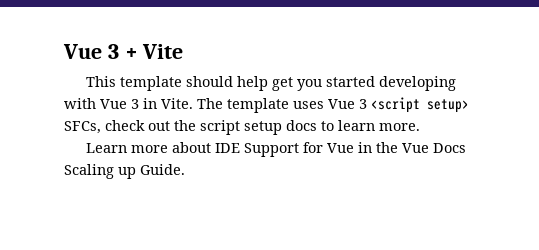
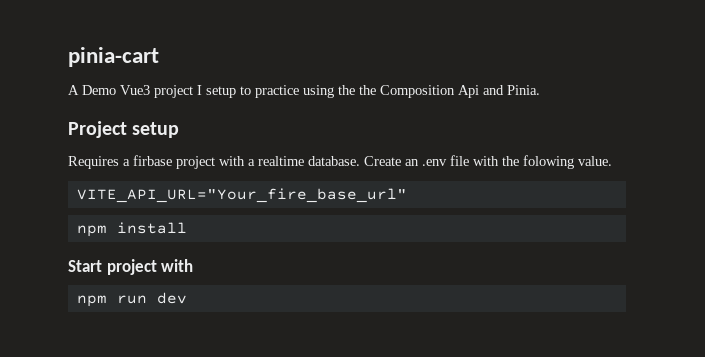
[63,44,184,59] [86,76,457,91] [64,97,469,113] [64,120,420,135] [86,142,467,157] [64,164,185,179] Vue 3 + Vite // This template should help get you started developing with Vue 3 in Vite. The template uses Vue 3 <script setup> SFCs, check out the script setup docs to learn more. // Learn more about IDE Support for Vue in the Vue Docs Scaling up Guide. -> [68,47,159,67] [68,85,540,98] [68,121,180,138] [68,155,612,169] [76,188,407,203] [76,222,187,237] [68,259,194,275] [76,292,187,307] pinia-cart // A Demo Vue3 project I setup to practice using the the Composition Api and Pinia. // Project setup // Requires a firbase project with a realtime database. Create an .env file with the folowing value. // VITE_API_URL="Your_fire_base_url" // npm install // Start project with // npm run dev

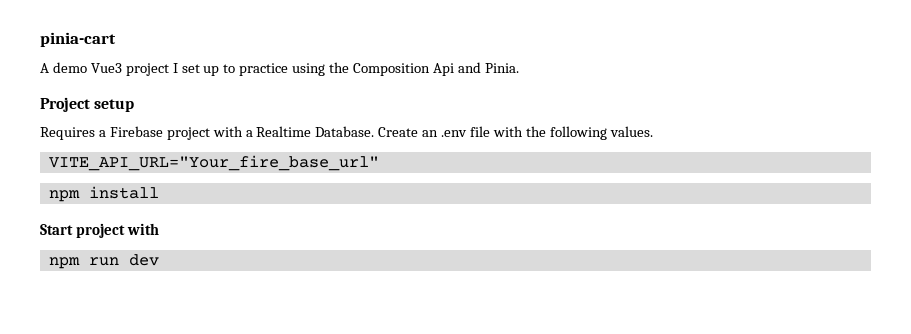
[82,85,116,95] Demo -> [52,62,87,73] demo
[206,86,236,98] setup -> [181,64,220,76] set up
[359,85,376,95] the -> (350, 67) none
[133,155,172,166] firbase -> [109,126,163,137] Firebase
[258,156,360,166] realtime database. -> [256,126,375,137] Realtime Database.
[523,155,612,169] folowing value. -> [549,126,653,140] following values.

